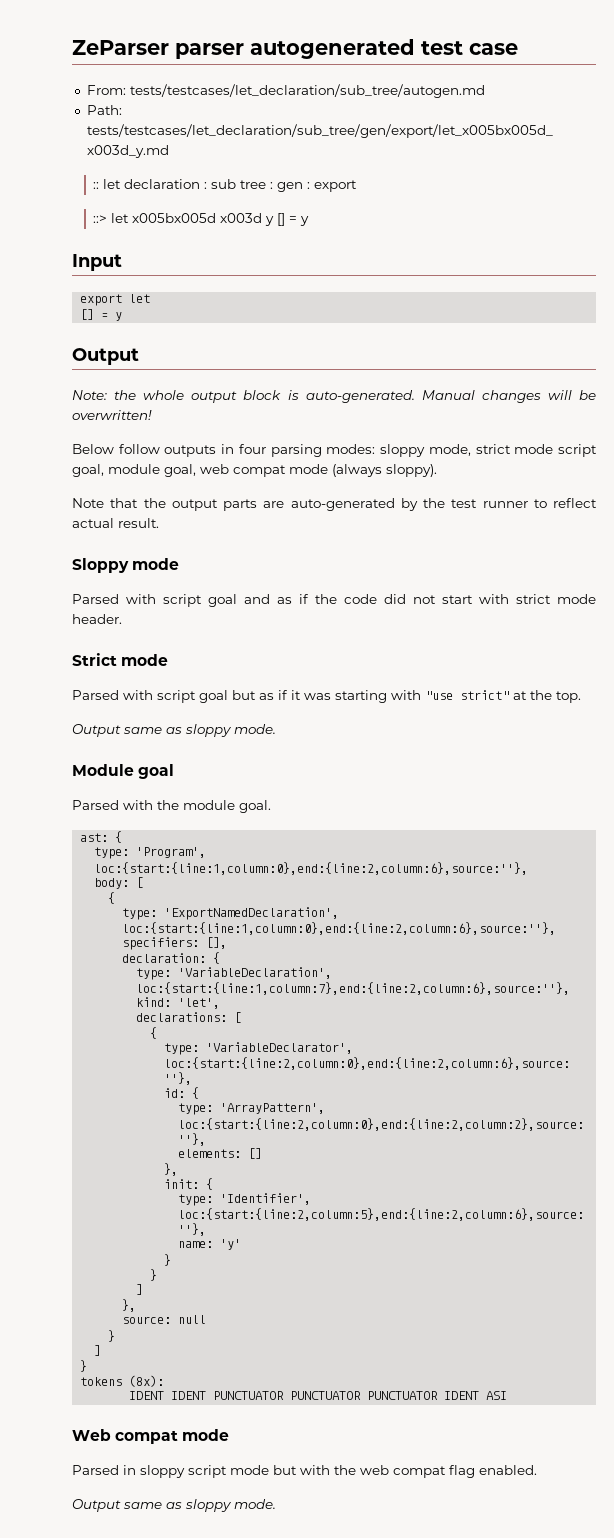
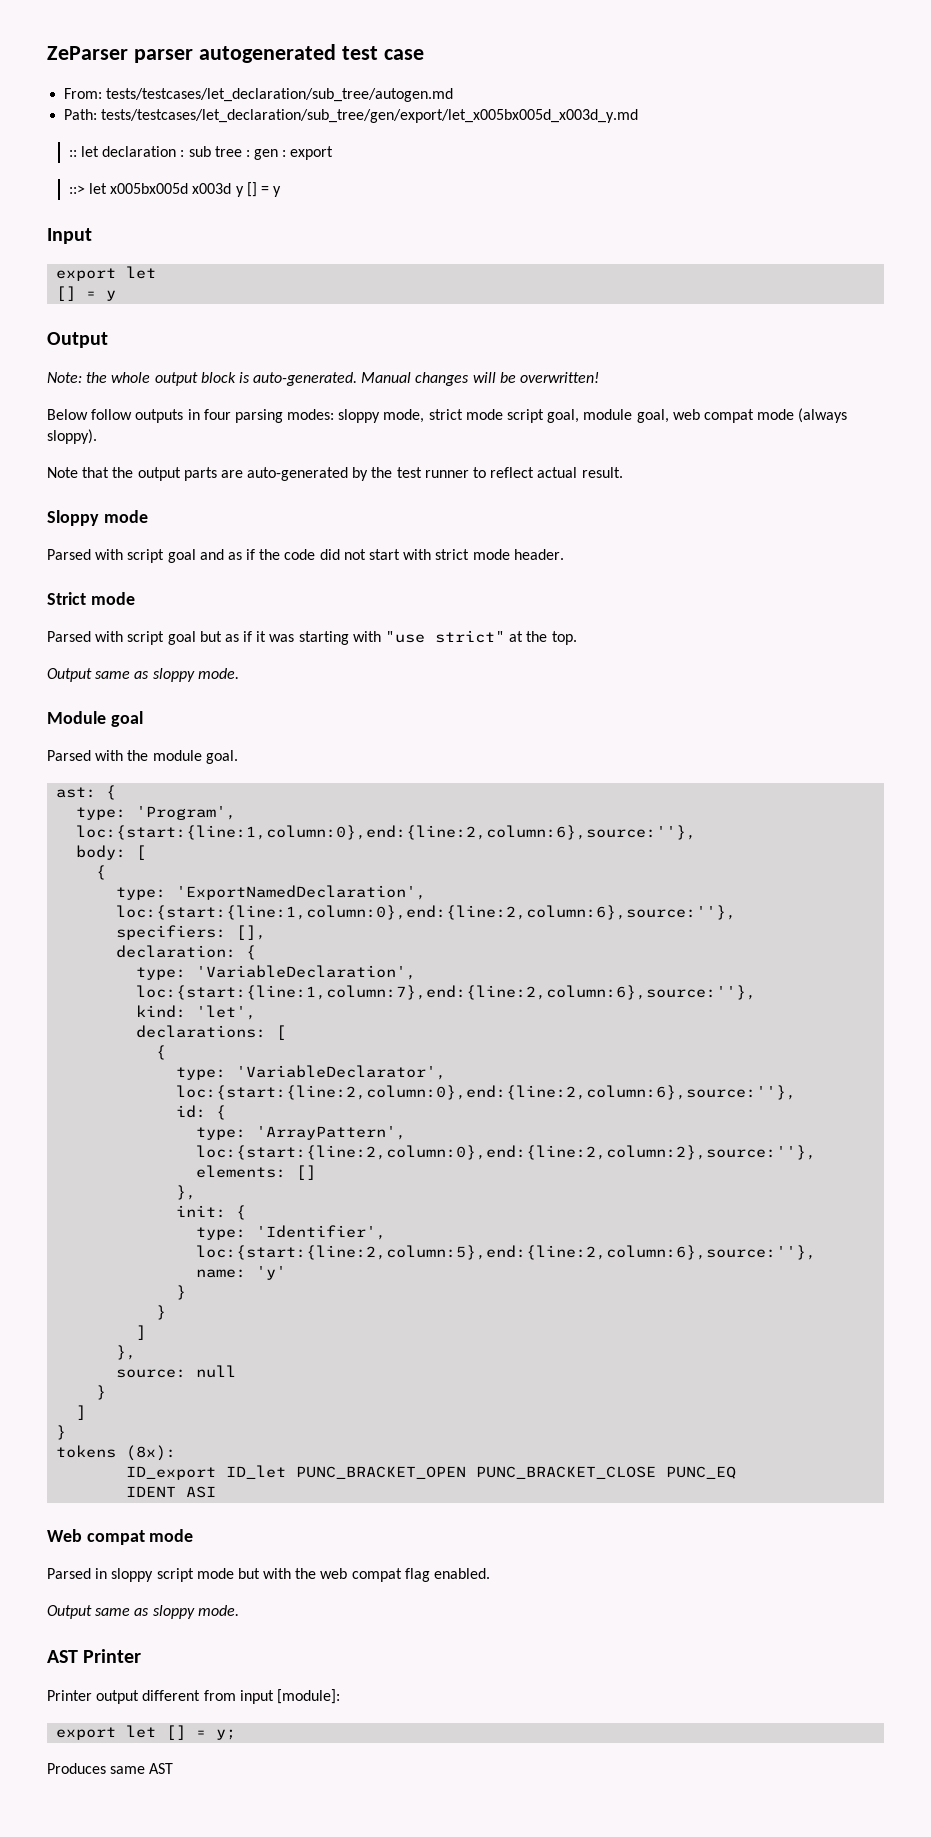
[129,1391,439,1400] IDENT IDENT PUNCTUATOR PUNCTUATOR PUNCTUATOR -> [126,1465,737,1480] ID_export ID_let PUNC_BRACKET_OPEN PUNC_BRACKET_CLOSE PUNC_EQ //
(276, 1504) none -> [47,1649,142,1663] [47,1689,340,1704] [56,1725,237,1740] [47,1763,174,1774] // AST Printer // Printer output different from input [module]: // export let [] = y; // Produces same AST

